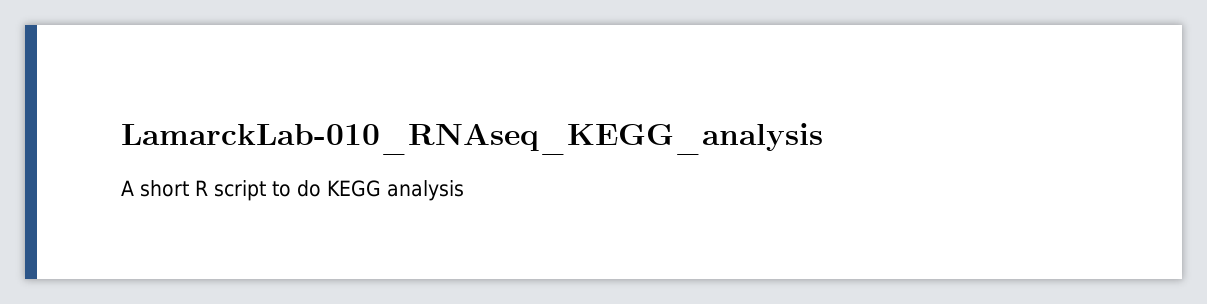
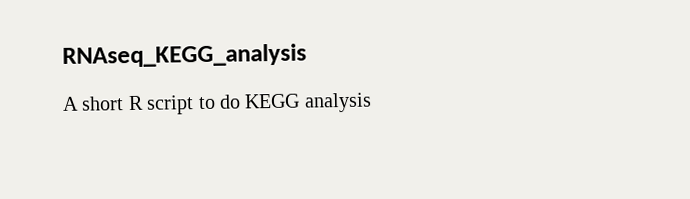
[121,123,823,155] LamarckLab-010_RNAseq_KEGG_analysis -> [62,43,307,68] RNAseq_KEGG_analysis

